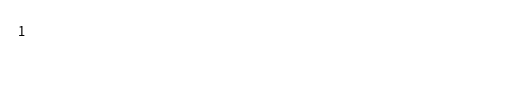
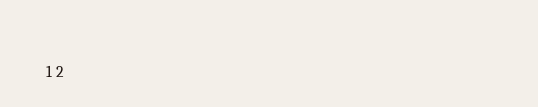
(25, 31) none -> [56,66,65,77] 2

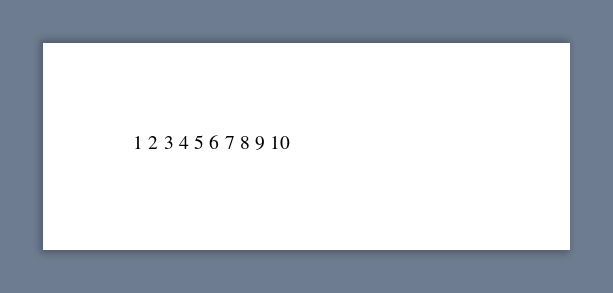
(65, 71) none -> [163,135,291,150] 3 4 5 6 7 8 9 10

